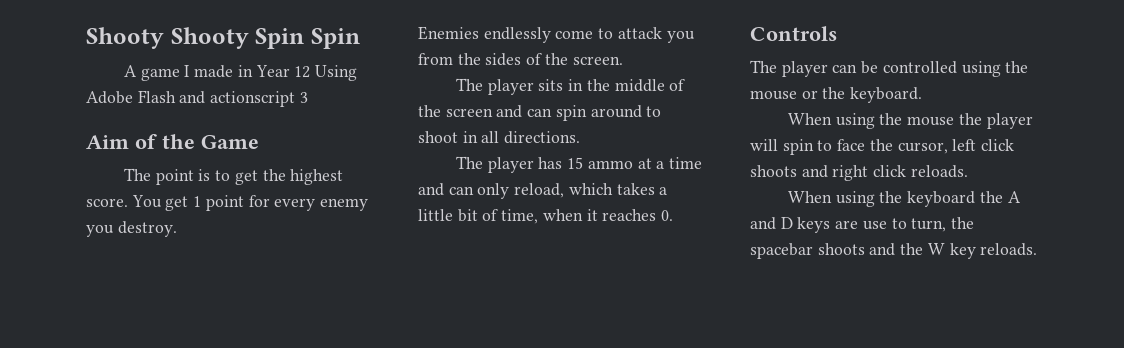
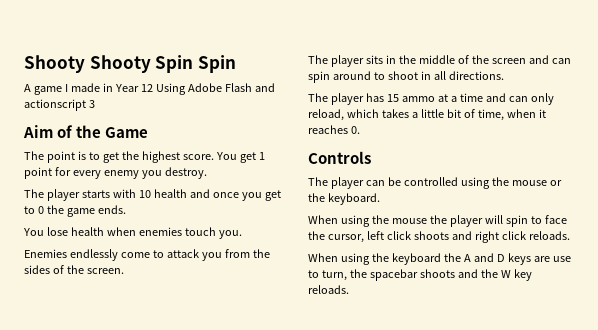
(177, 229) none -> [24,189,281,201] [24,205,126,217] [23,227,242,239] // The player starts with 10 health and once you get to 0 the game ends. // You lose health when enemies touch you.

